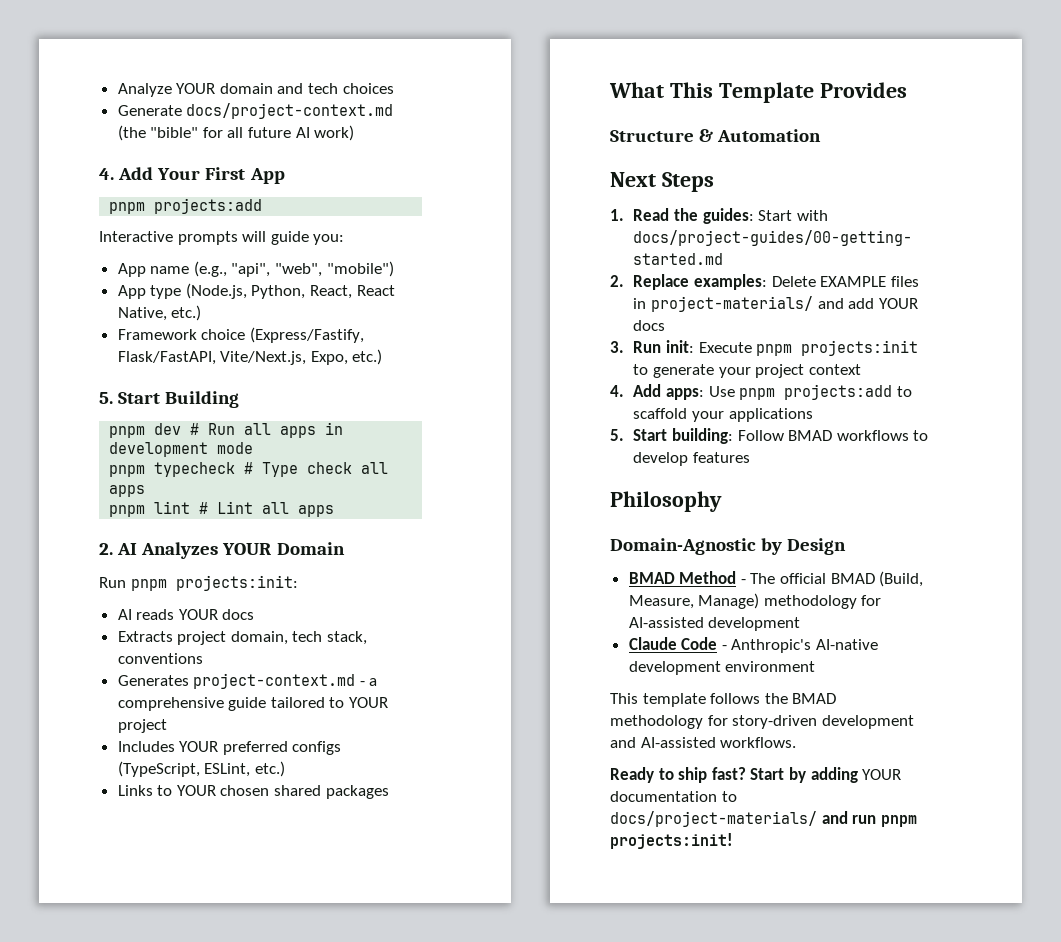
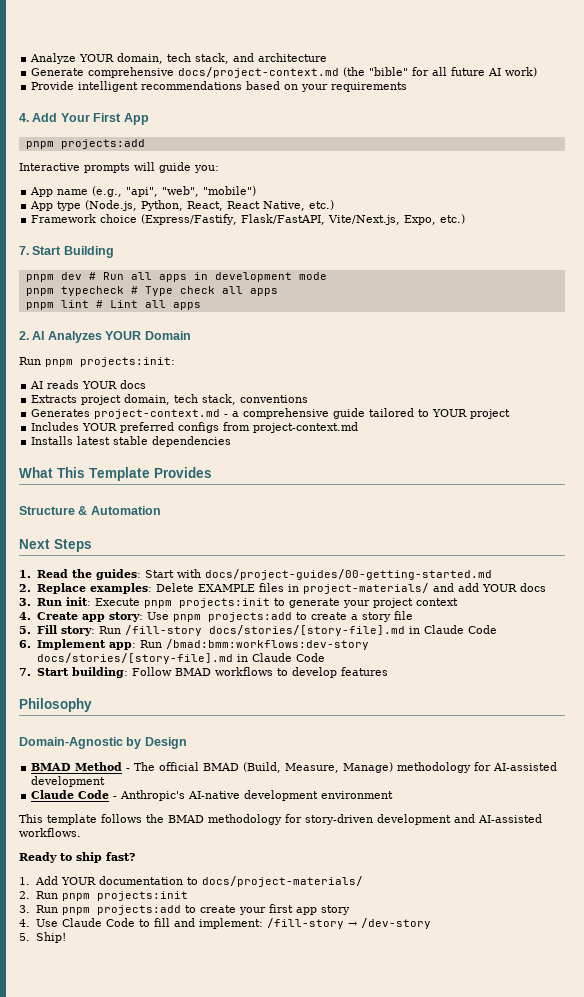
[219,83,394,94] domain and tech choices -> [117,53,328,64] domain, tech stack, and architecture
(182, 110) none -> [88,67,175,78] comprehensive
(355, 133) none -> [31,81,408,92] // Provide intelligent recommendations based on your requirements
[99,392,113,404] 5. -> [19,246,29,255] 7.
[117,761,285,777] [117,785,389,799] (TypeScript, ESLint, etc.) // Links to YOUR chosen shared packages -> [223,422,359,433] [31,436,232,447] from project-context.md // Installs latest stable dependencies
[633,384,704,400] Add apps: -> [36,612,143,622] Create app story:
[633,408,813,422] [610,429,624,441] scaffold your applications // 5. -> [310,611,413,622] [19,625,497,636] [19,639,369,650] [36,653,325,664] [19,668,31,676] create a story file // 5. Fill story: Run /fill-story docs/stories/[story-file].md in Claude Code // 6. Implement app: Run /bmad:bmm:workflows:dev-story docs/stories/[story-file].md in Claude Code // 7.
[750,767,858,783] Start by adding -> [19,876,58,885] // 1. Add
[821,811,917,827] [610,833,733,849] and run pnpm projects:init! -> [19,891,188,901] [19,904,350,915] [19,918,431,929] [19,932,66,943] // 2. Run pnpm projects:init // 3. Run pnpm projects:add to create your first app story // 4. Use Claude Code to fill and implement: /fill-story → /dev-story // 5. Ship!

